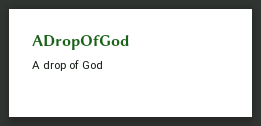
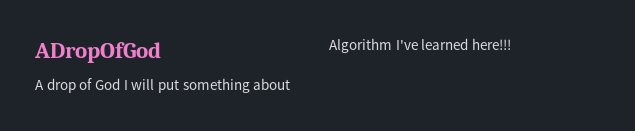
(104, 65) none -> [123,78,291,93] [329,38,511,53] I will put something about Algorithm I've learned here!!!

